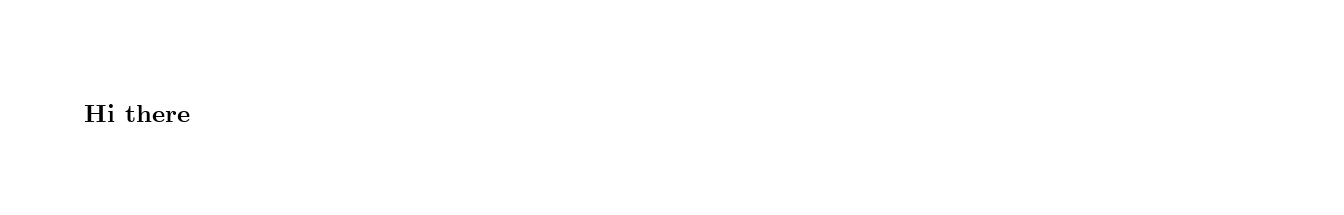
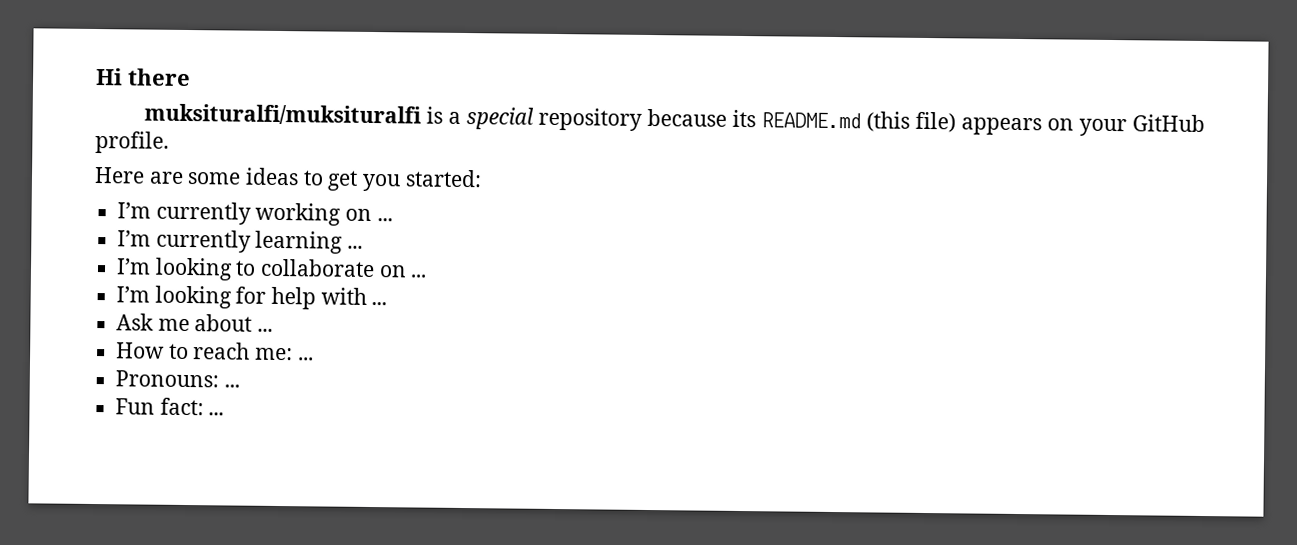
(190, 113) none -> [144,103,1206,137] [95,131,169,154] [94,167,482,192] [117,201,393,226] [117,229,364,254] [116,257,427,281] [116,285,388,310] [116,313,274,332] [116,342,314,361] [115,370,240,388] [115,397,225,416] // muksituralfi/muksituralfi is a special repository because its README.md (this file) appears on your GitHub profile. // Here are some ideas to get you started: // I’m currently working on ... // I’m currently learning ... // I’m looking to collaborate on ... // I’m looking for help with ... // Ask me about ... // How to reach me: ... // Pronouns: ... // Fun fact: ...

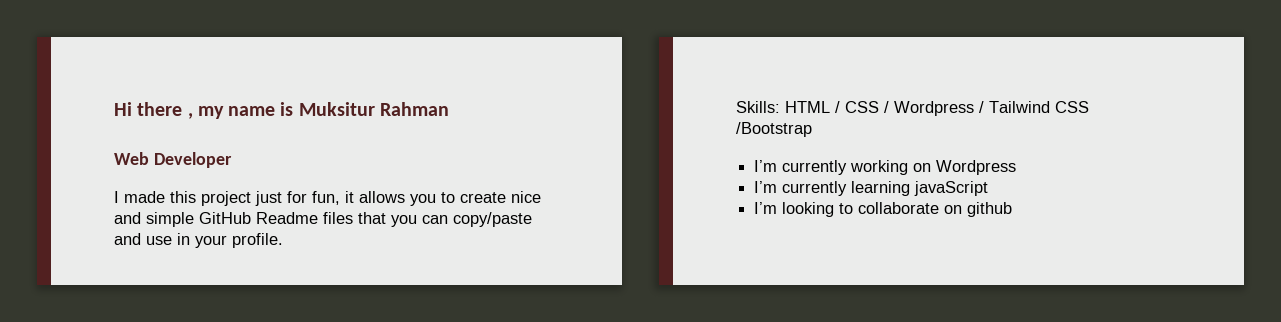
[144,103,1206,137] [95,131,169,154] [94,167,482,192] // muksituralfi/muksituralfi is a special repository because its README.md (this file) appears on your GitHub profile. // Here are some ideas to get you started: -> [187,102,449,119] [114,152,232,168] [114,191,541,206] [114,212,532,227] [114,233,283,248] [736,101,1089,116] [736,122,812,137] , my name is Muksitur Rahman // Web Developer // I made this project just for fun, it allows you to create nice and simple GitHub Readme files that you can copy/paste and use in your profile. // Skills: HTML / CSS / Wordpress / Tailwind CSS /Bootstrap
[376,218,393,222] ... -> [936,160,1017,175] Wordpress
[347,245,364,249] ... -> [914,181,989,196] javaScript
[410,274,427,278] [116,285,388,310] [116,313,274,332] [116,342,314,361] [115,370,240,388] [115,397,225,416] ... // I’m looking for help with ... // Ask me about ... // How to reach me: ... // Pronouns: ... // Fun fact: ... -> [967,202,1013,217] github

